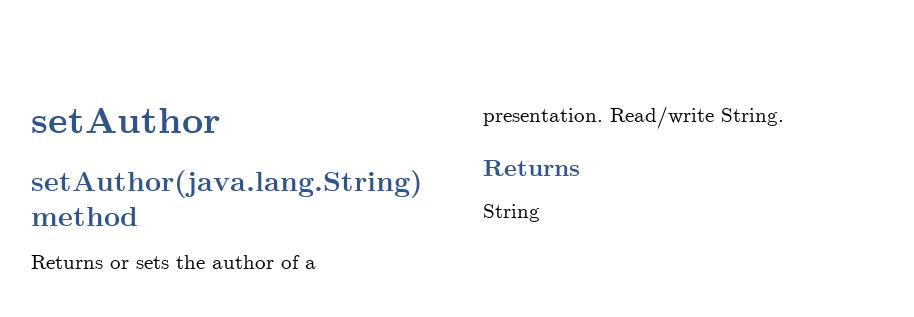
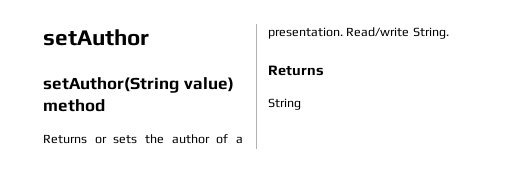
[31,170,423,198] setAuthor(java.lang.String) -> [43,77,234,93] setAuthor(String value)

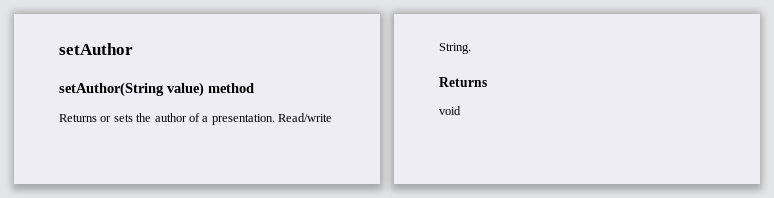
[268,98,301,110] String -> [439,106,461,115] void

